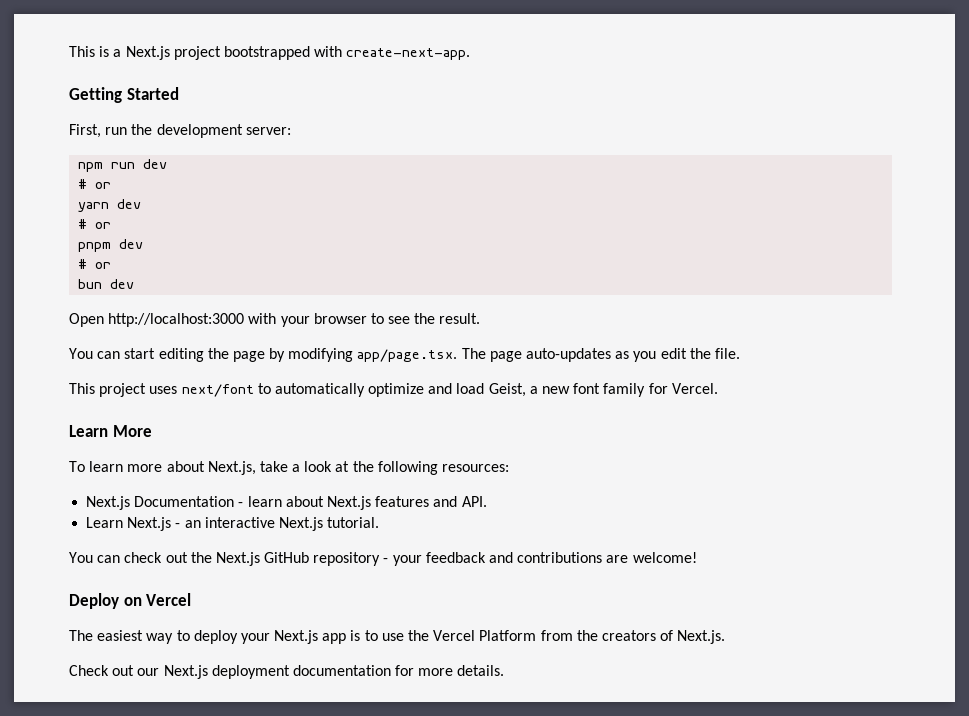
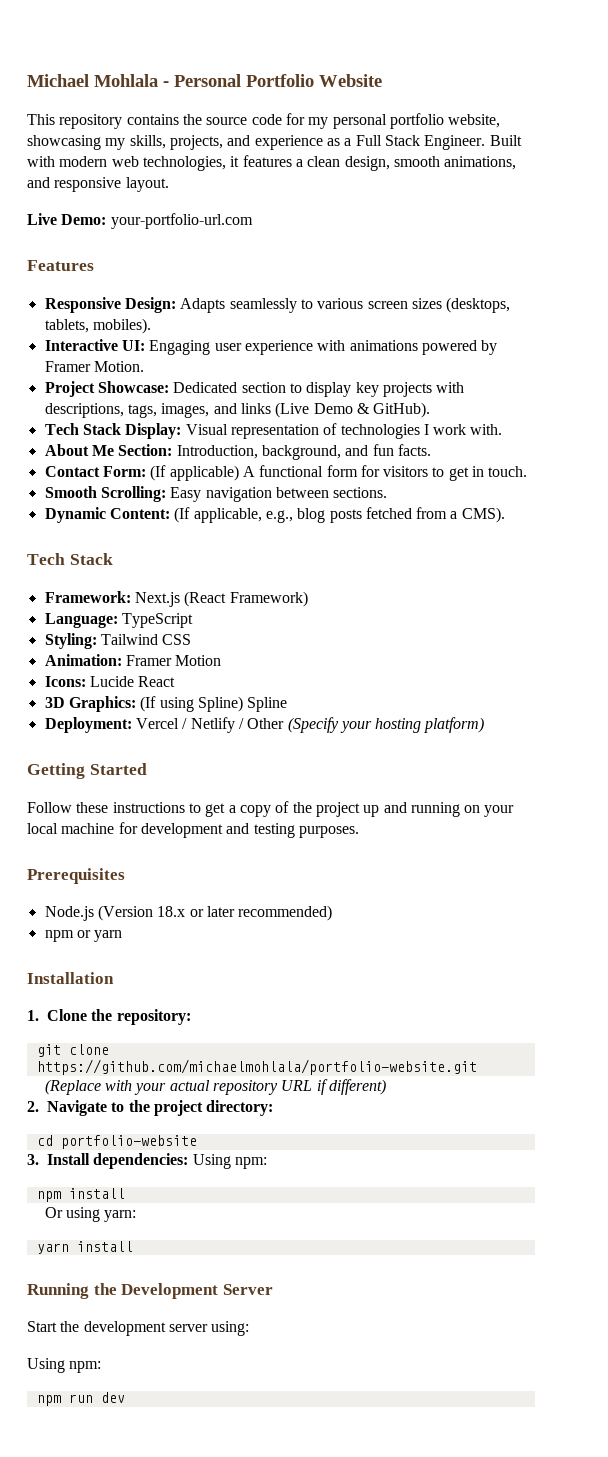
[69,46,471,60] [69,87,179,103] [69,124,291,138] [78,159,168,172] [78,179,112,189] [78,199,142,212] [78,219,112,229] [78,239,144,252] [78,259,112,269] [78,279,135,289] [69,313,481,327] [69,348,740,362] [69,383,718,397] [69,425,152,437] [69,461,510,475] [86,496,487,510] [86,517,380,531] [69,552,697,566] [69,593,192,609] [69,630,726,644] [69,665,505,679] This is a Next.js project bootstrapped with create-next-app. // Getting Started // First, run the development server: // npm run dev // # or // yarn dev // # or // pnpm dev // # or // bun dev // Open http://localhost:3000 with your browser to see the result. // You can start editing the page by modifying app/page.tsx. The page auto-updates as you edit the file. // This project uses next/font to automatically optimize and load Geist, a new font family for Vercel. // Learn More // To learn more about Next.js, take a look at the following resources: // Next.js Documentation - learn about Next.js features and API. // Learn Next.js - an interactive Next.js tutorial. // You can check out the Next.js GitHub repository - your feedback and contributions are welcome! // Deploy on Vercel // The easiest way to deploy your Next.js app is to use the Vercel Platform from the creators of Next.js. // Check out our Next.js deployment documentation for more details. -> [27,74,382,87] [27,113,501,129] [27,135,522,150] [27,155,517,171] [27,177,169,192] [27,213,253,229] [27,260,94,271] [44,297,511,313] [44,318,151,334] [44,339,498,355] [44,361,144,372] [44,381,465,397] [44,402,431,418] [44,423,503,439] [44,444,431,460] [44,465,528,481] [44,486,388,502] [44,507,505,523] [27,553,113,565] [44,591,308,607] [44,613,193,628] [44,633,192,649] [44,654,222,666] [44,676,176,687] [44,696,288,712] [44,717,485,733] [27,763,147,779] [27,801,515,817] [27,822,359,838] [27,868,125,884] [44,905,333,921] [44,930,123,942] [27,972,114,984] [27,1009,191,1025] [36,1044,109,1057] [36,1059,477,1075] [44,1079,387,1095] [27,1100,274,1116] [36,1135,197,1149] [27,1153,267,1169] [36,1188,125,1202] [44,1207,137,1222] [36,1241,133,1254] [27,1283,273,1299] [27,1321,250,1336] [27,1358,102,1373] [36,1392,125,1406] Michael Mohlala - Personal Portfolio Website // This repository contains the source code for my personal portfolio website, showcasing my skills, projects, and experience as a Full Stack Engineer. Built with modern web technologies, it features a clean design, smooth animations, and responsive layout. // Live Demo: your-portfolio-url.com // Features // Responsive Design: Adapts seamlessly to various screen sizes (desktops, tablets, mobiles). // Interactive UI: Engaging user experience with animations powered by Framer Motion. // Project Showcase: Dedicated section to display key projects with descriptions, tags, images, and links (Live Demo & GitHub). // Tech Stack Display: Visual representation of technologies I work with. // About Me Section: Introduction, background, and fun facts. // Contact Form: (If applicable) A functional form for visitors to get in touch. // Smooth Scrolling: Easy navigation between sections. // Dynamic Content: (If applicable, e.g., blog posts fetched from a CMS). // Tech Stack // Framework: Next.js (React Framework) // Language: TypeScript // Styling: Tailwind CSS // Animation: Framer Motion // Icons: Lucide React // 3D Graphics: (If using Spline) Spline // Deployment: Vercel / Netlify / Other (Specify your hosting platform) // Getting Started // Follow these instructions to get a copy of the project up and running on your local machine for development and testing purposes. // Prerequisites // Node.js (Version 18.x or later recommended) // npm or yarn // Installation // 1. Clone the repository: // git clone https://github.com/michaelmohlala/portfolio-website.git // (Replace with your actual repository URL if different) // 2. Navigate to the project directory: // cd portfolio-website // 3. Install dependencies: Using npm: // npm install // Or using yarn: // yarn install // Running the Development Server // Start the development server using: // Using npm: // npm run dev

